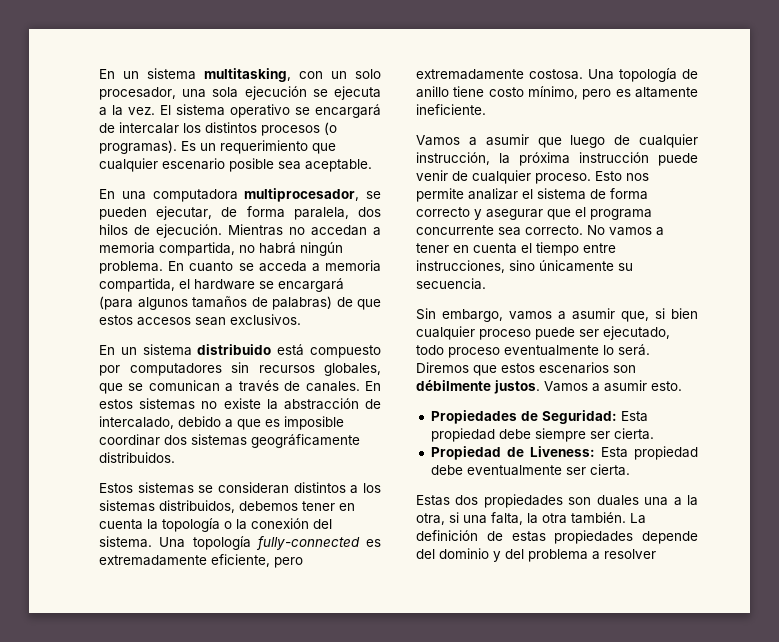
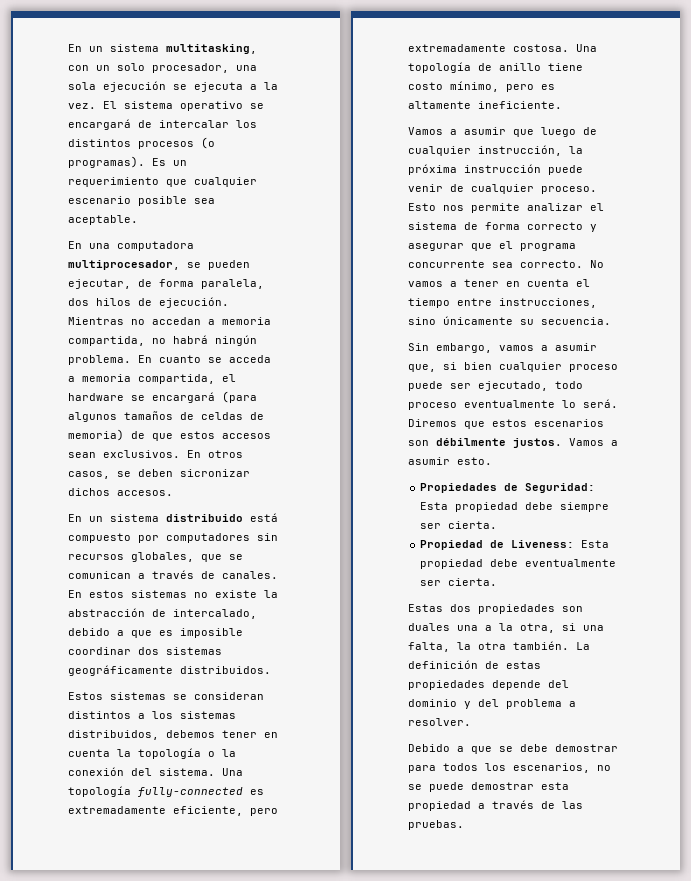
[272,296,332,310] palabras) -> [201,412,264,420] [68,429,124,441] celdas de memoria)
(301, 319) none -> [187,450,243,458] [68,469,250,479] [68,488,173,496] En otros casos, se deben sicronizar dichos accesos.
[604,549,656,559] resolver -> [408,718,471,726] [408,744,618,754] [408,763,611,773] [408,782,569,792] [408,800,583,811] [408,820,464,830] resolver. // Debido a que se debe demostrar para todos los escenarios, no se puede demostrar esta propiedad a través de las pruebas.

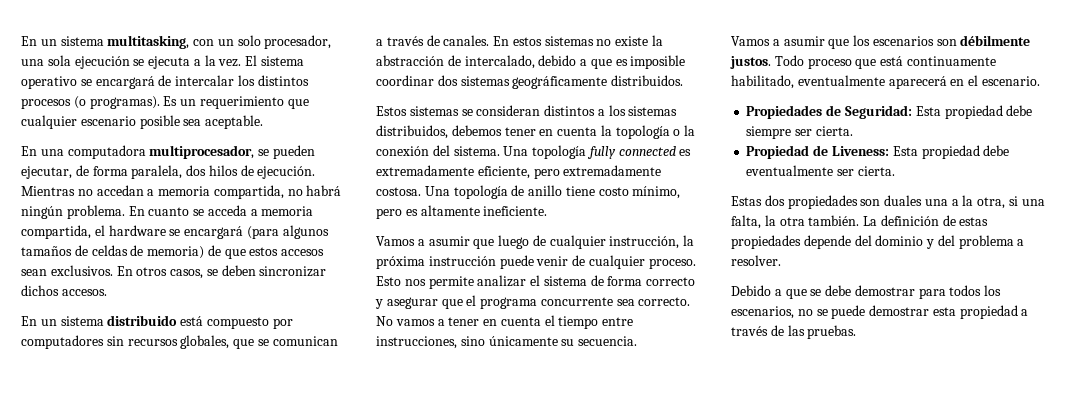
[180,469,250,477] sicronizar -> [259,266,327,277] sincronizar
[138,787,243,797] fully-connected -> [586,146,676,159] fully connected
[408,343,597,353] [408,362,618,372] [408,381,583,391] [408,399,618,410] [408,419,604,429] [408,438,618,448] [408,457,492,465] Sin embargo, vamos a asumir que, si bien cualquier proceso puede ser ejecutado, todo proceso eventualmente lo será. Diremos que estos escenarios son débilmente justos. Vamos a asumir esto. -> [731,35,1031,49] [730,55,996,69] [731,75,1040,89] Vamos a asumir que los escenarios son débilmente justos. Todo proceso que está continuamente habilitado, eventualmente aparecerá en el escenario.

